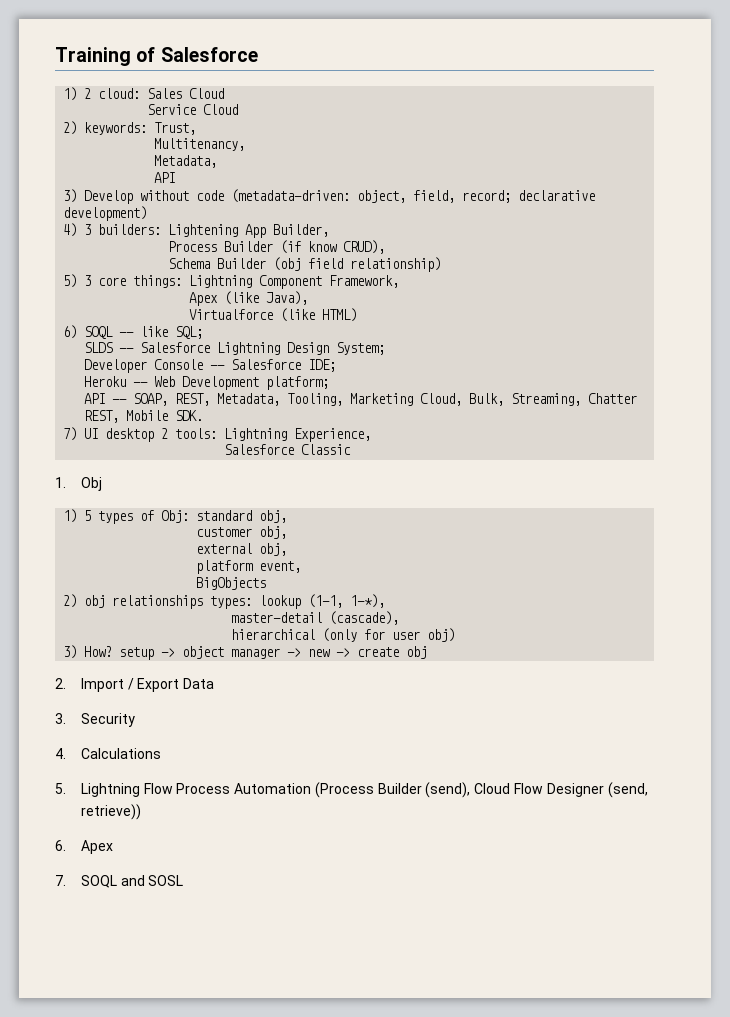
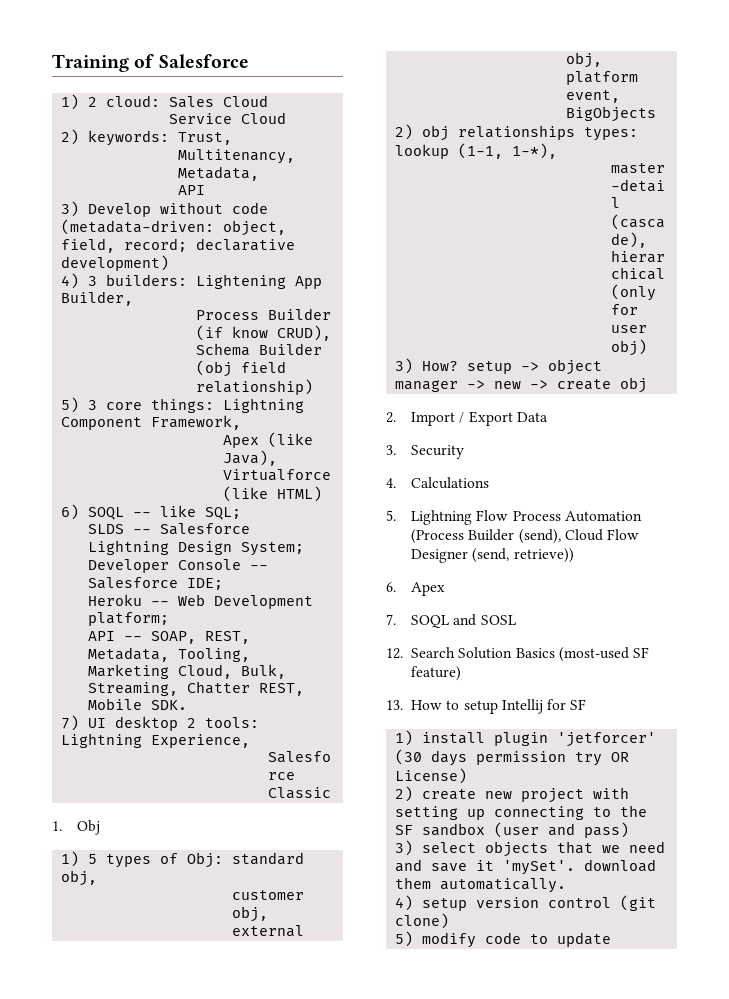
(184, 880) none -> [386,647,650,662] [411,666,462,681] [386,699,587,714] [395,730,657,747] [395,749,630,766] [395,768,468,784] [395,786,630,803] [395,805,648,820] [395,822,630,838] [395,840,666,857] [395,859,657,875] [395,877,567,893] [395,895,657,911] [395,913,450,929] [395,931,612,948] // 12. Search Solution Basics (most-used SF feature) // 13. How to setup Intellij for SF // 1) install plugin 'jetforcer' (30 days permission try OR License) // 2) create new project with setting up connecting to the SF sandbox (user and pass) // 3) select objects that we need and save it 'mySet'. download them automatically. // 4) setup version control (git clone) // 5) modify code to update

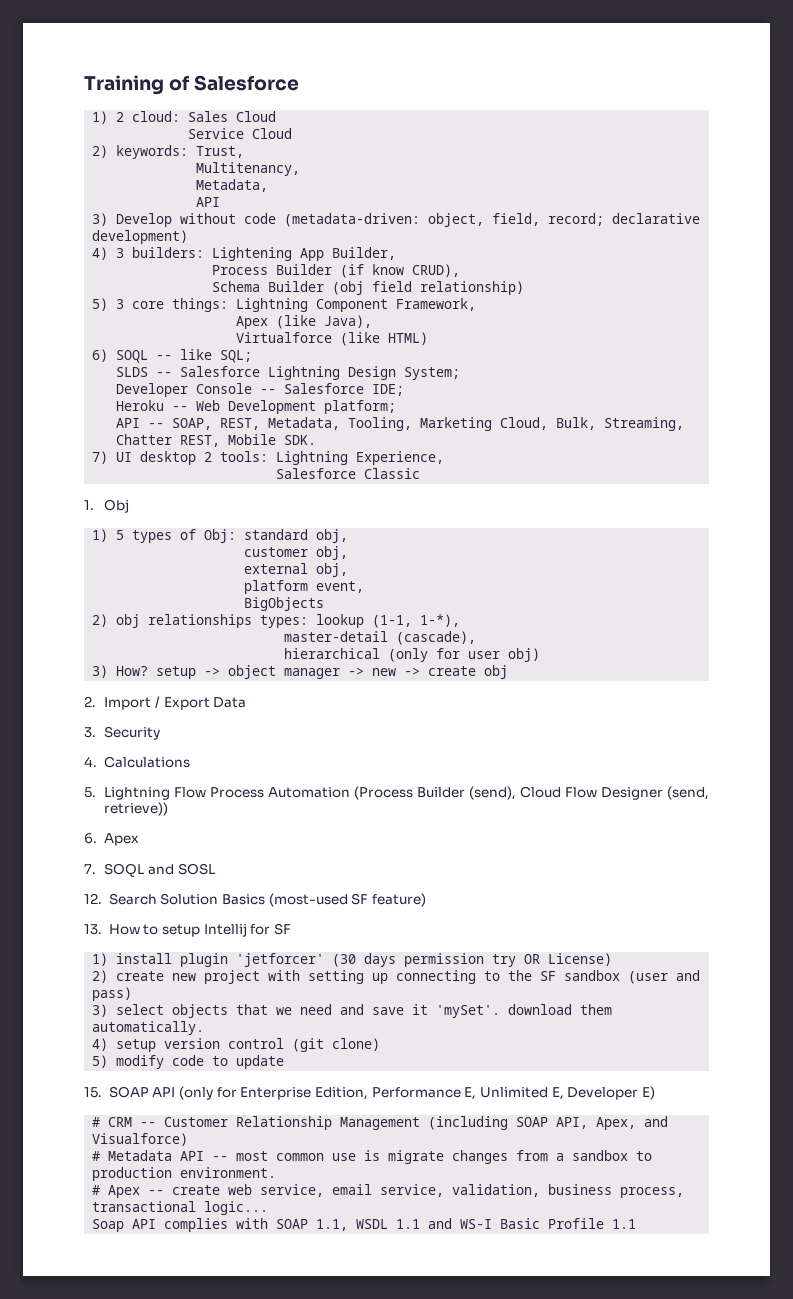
(612, 939) none -> [84,1086,655,1100] [92,1116,669,1130] [92,1133,189,1146] [92,1150,653,1164] [92,1167,277,1181] [92,1184,685,1198] [92,1201,269,1215] [92,1218,637,1232] // 15. SOAP API (only for Enterprise Edition, Performance E, Unlimited E, Developer E) // # CRM -- Customer Relationship Management (including SOAP API, Apex, and Visualforce) // # Metadata API -- most common use is migrate changes from a sandbox to production environment. // # Apex -- create web service, email service, validation, business process, transactional logic... // Soap API complies with SOAP 1.1, WSDL 1.1 and WS-I Basic Profile 1.1

